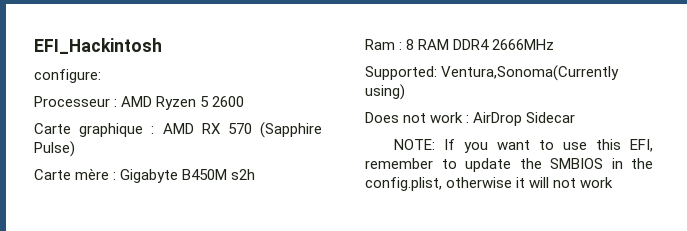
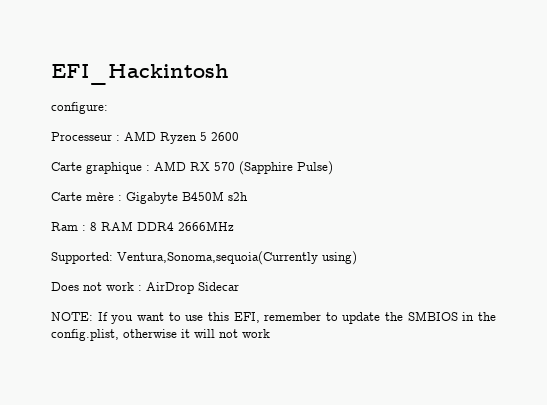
[441,65,620,81] Ventura,Sonoma(Currently -> [117,251,318,265] Ventura,Sonoma,sequoia(Currently

